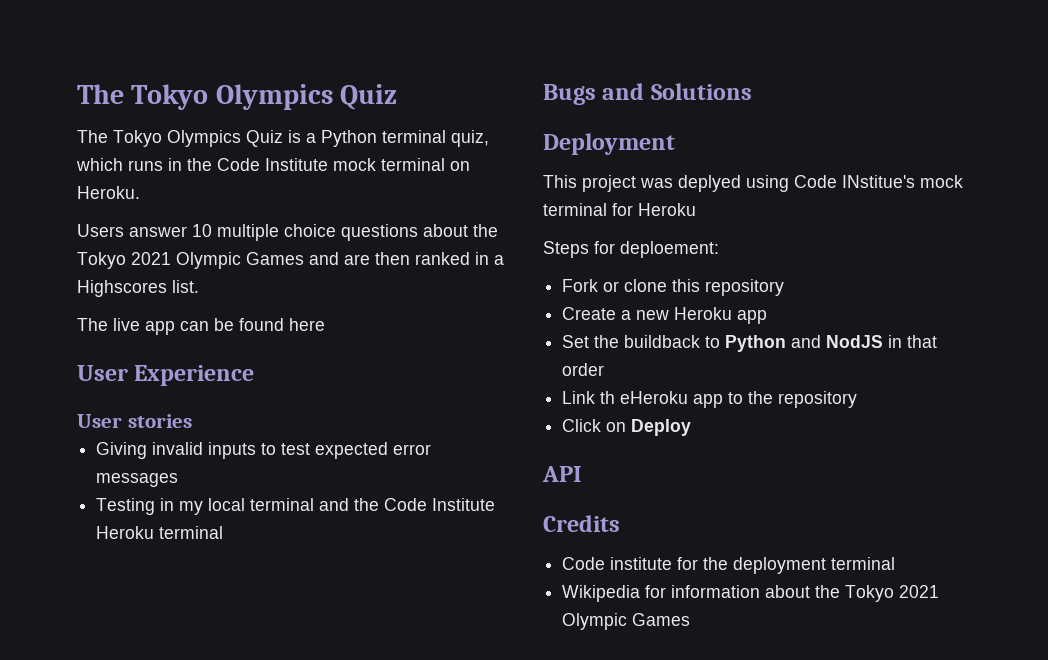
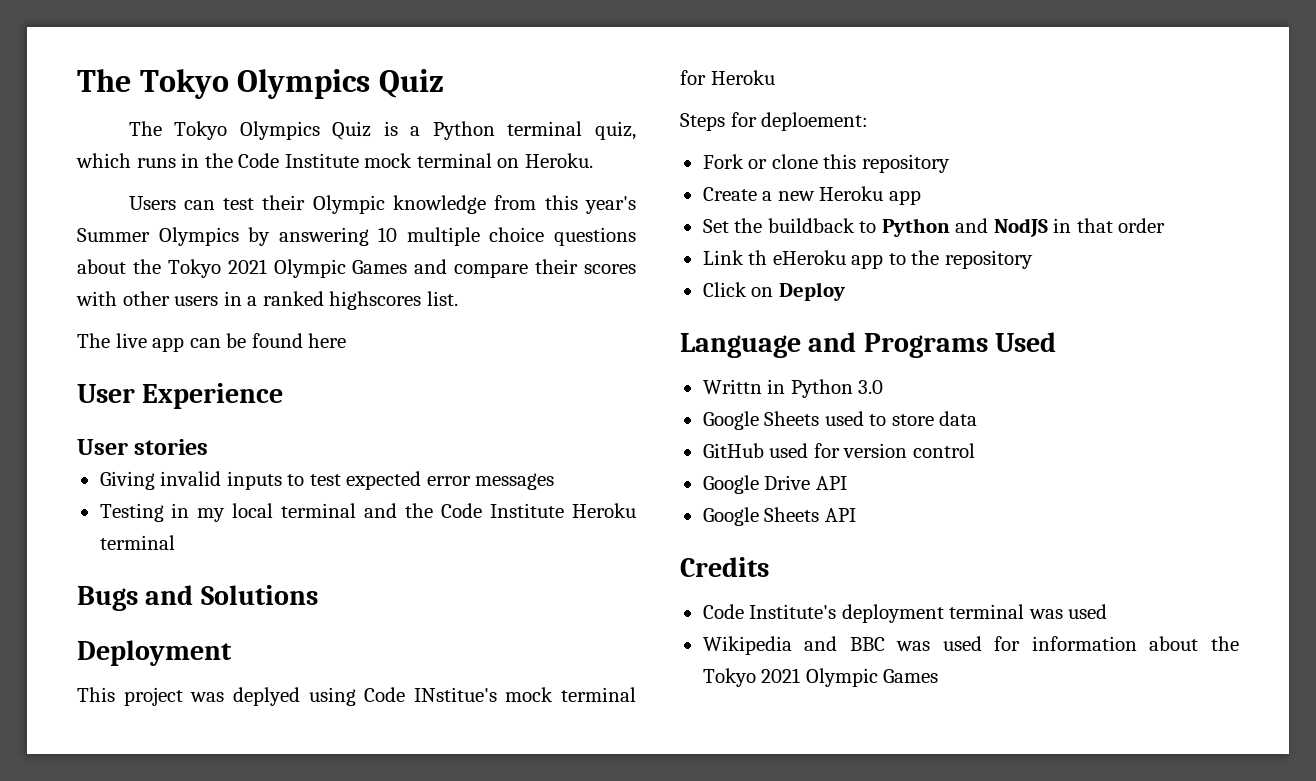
[129,226,187,237] answer -> [183,195,637,214] [77,227,369,246] can test their Olympic knowledge from this year's Summer Olympics by answering
[344,252,504,265] [77,280,167,297] are then ranked in a Highscores -> [454,259,637,278] [76,291,422,310] compare their scores with other users in a ranked highscores
(692, 427) none -> [680,332,1057,358] [702,379,884,398] [702,411,978,430] [702,443,975,458] [702,475,847,494] [702,507,820,526] Language and Programs Used // Writtn in Python 3.0 // Google Sheets used to store data // GitHub used for version control // Google Drive API // Google Sheets
[610,557,729,570] institute for the -> [749,604,837,619] Institute's
(896, 563) none -> [1028,604,1108,619] was used
(641, 593) none -> [804,636,982,651] and BBC was used

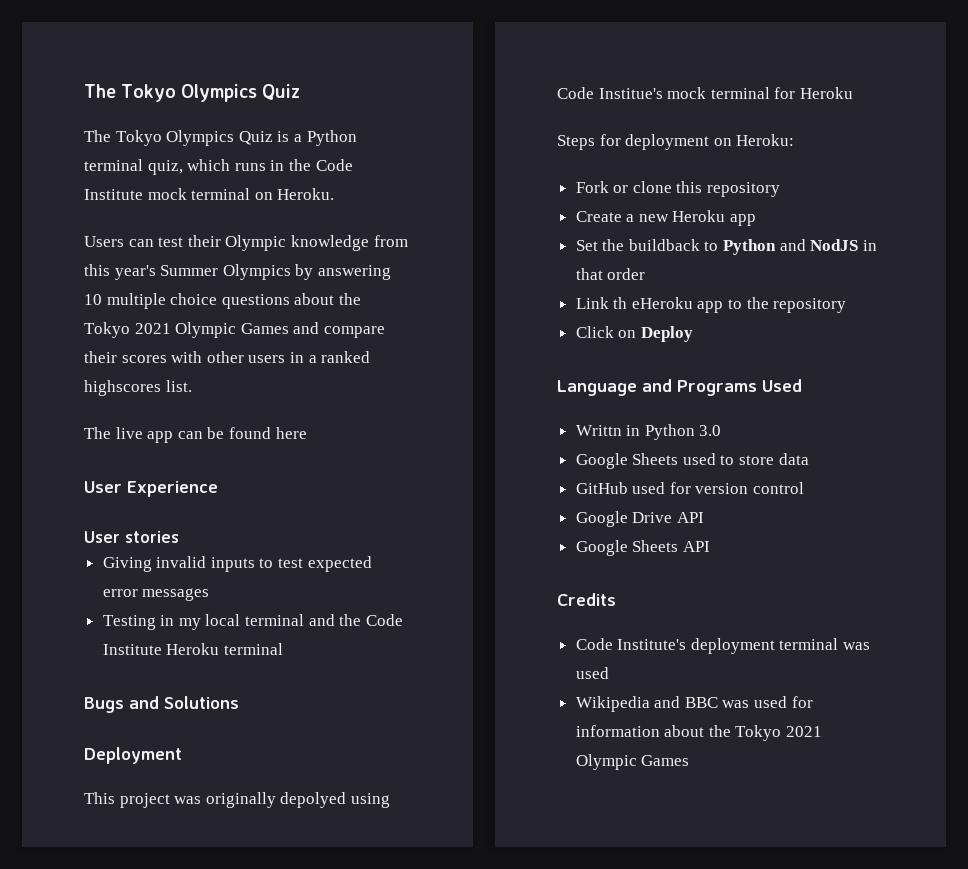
[232,687,300,706] deplyed -> [205,792,347,808] originally depolyed
[413,687,497,702] INstitue's -> [598,88,663,99] Institue's
[761,112,869,131] deploement: -> [625,134,795,150] deployment on Heroku:

